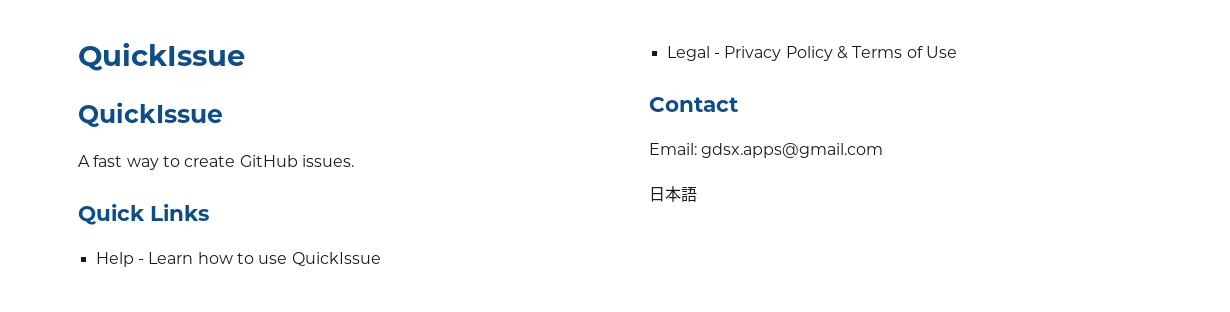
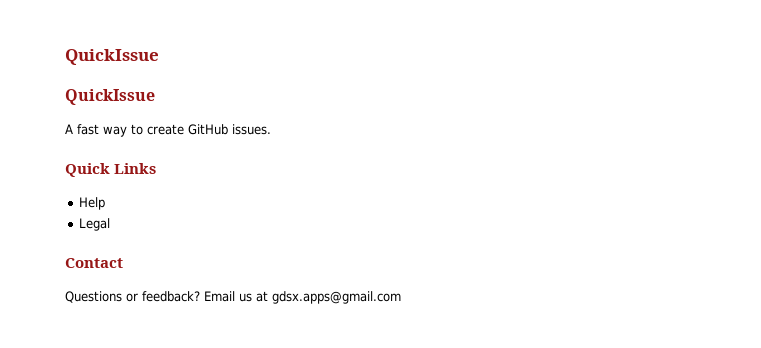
[137,252,381,266] [666,46,957,61] [649,97,738,112] [649,143,697,155] - Learn how to use QuickIssue // Legal - Privacy Policy & Terms of Use // Contact // Email: -> [78,218,110,231] [65,258,123,268] [65,291,268,303] // Legal // Contact // Questions or feedback? Email us at
[649,186,697,202] // 日本語 -> (401, 297) none

